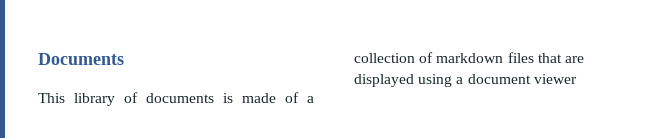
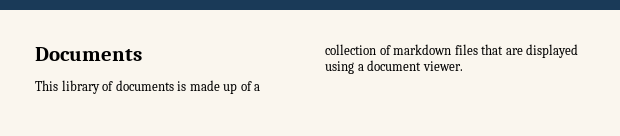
(276, 98) none -> [223,83,238,94] up
[533,74,577,84] viewer -> [422,61,463,71] viewer.

